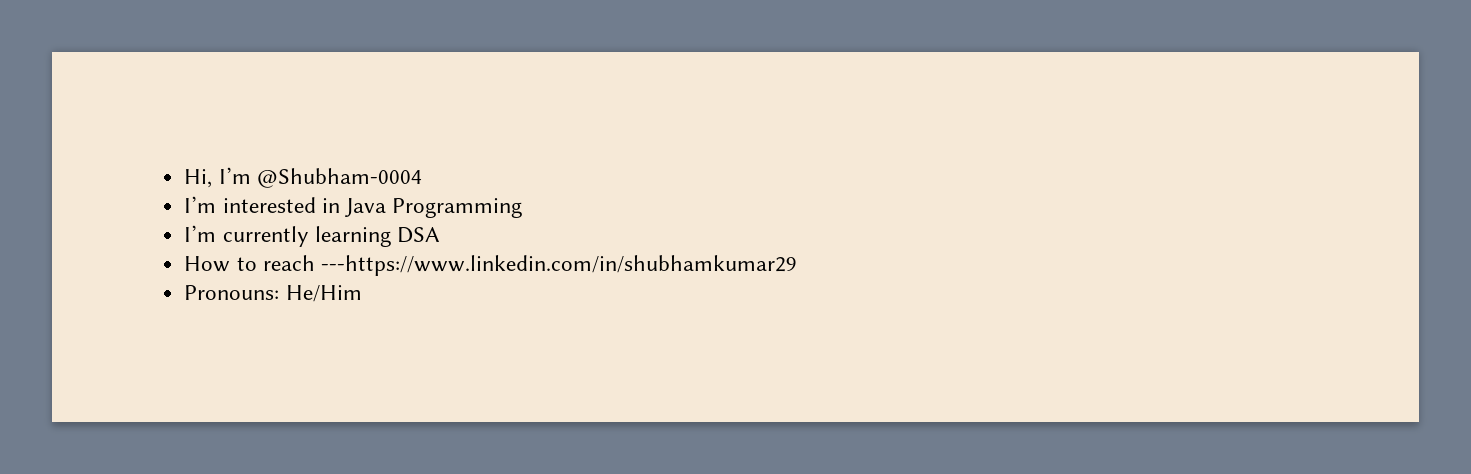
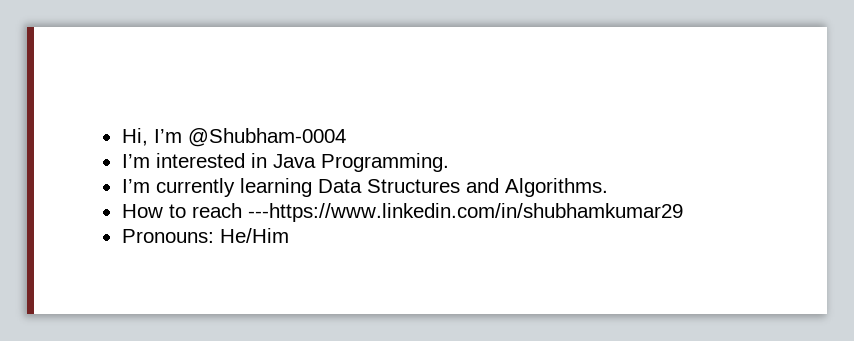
[392,198,523,218] Programming -> [320,153,449,172] Programming.
[396,227,440,243] DSA -> [317,178,608,197] Data Structures and Algorithms.

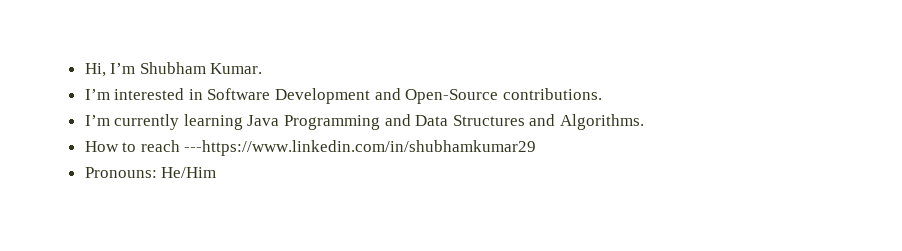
[187,128,346,147] @Shubham-0004 -> [139,62,263,74] Shubham Kumar.
[272,153,449,172] Java Programming. -> [207,88,602,104] Software Development and Open-Source contributions.
(312, 187) none -> [247,114,411,130] Java Programming and

